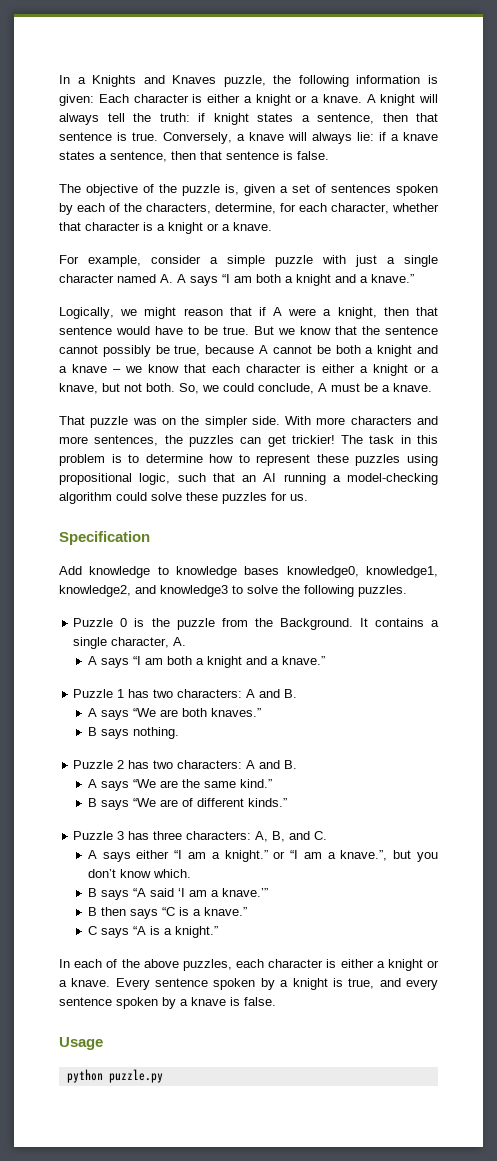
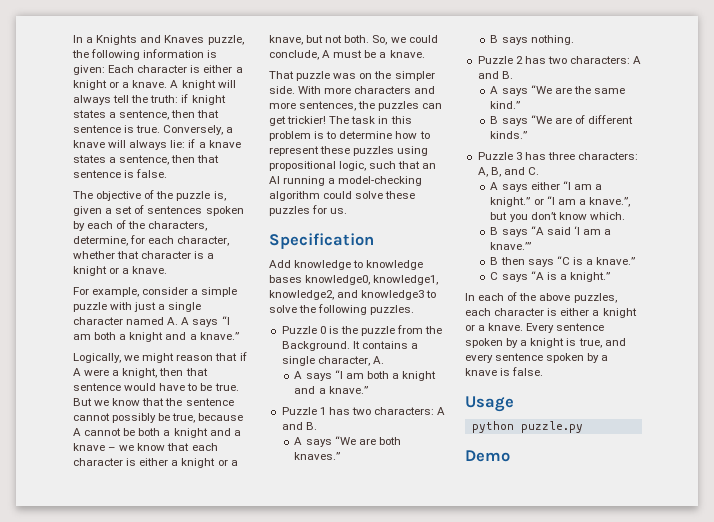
(163, 1076) none -> [465,450,510,462] // Demo

